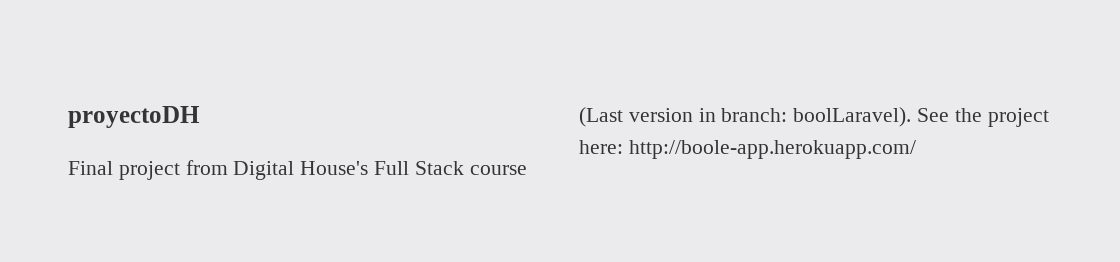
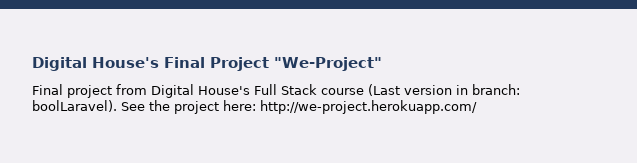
[68,106,200,128] proyectoDH -> [32,57,382,71] Digital House's Final Project "We-Project"
[628,140,916,159] http://boole-app.herokuapp.com/ -> [260,100,477,114] http://we-project.herokuapp.com/

